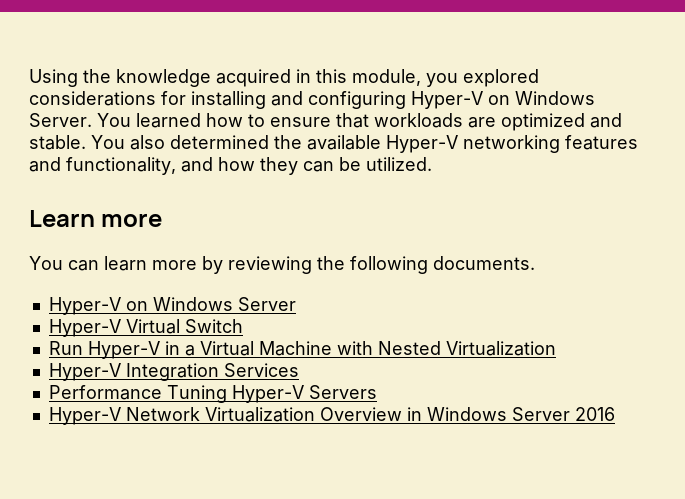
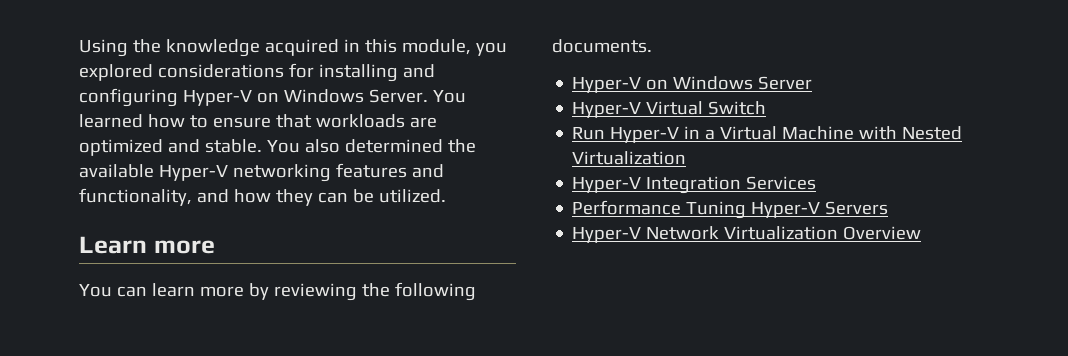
[406,407,615,421] in Windows Server 2016 -> (922, 233) none

